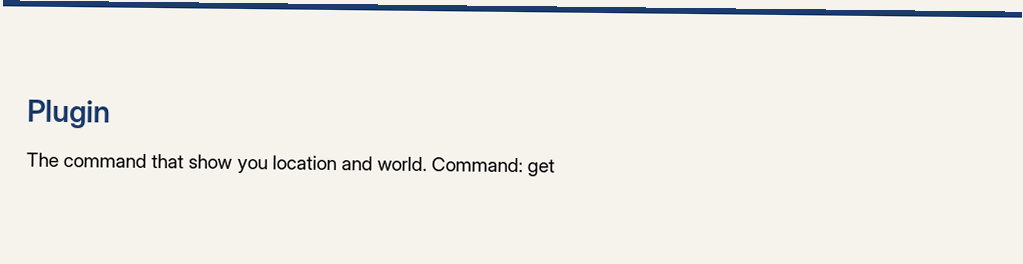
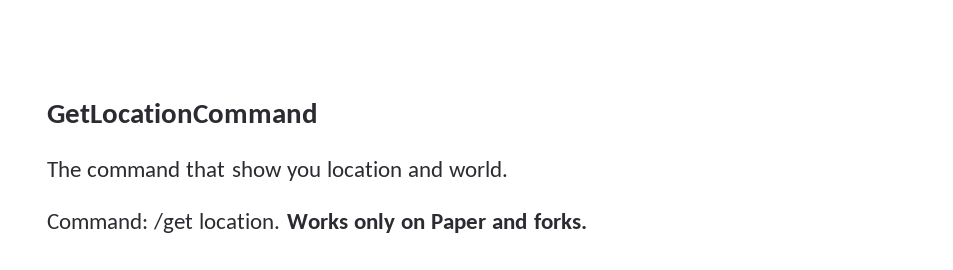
[27,99,111,129] Plugin -> [47,103,318,123] GetLocationCommand
[431,157,556,177] Command: get -> [47,213,587,233] // Command: /get location. Works only on Paper and forks.

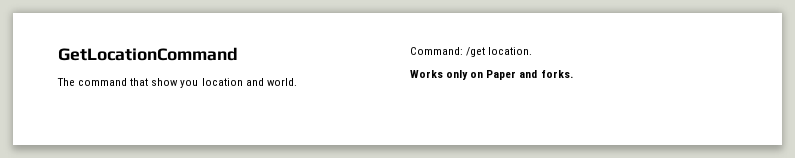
(281, 221) none -> (533, 51) //

